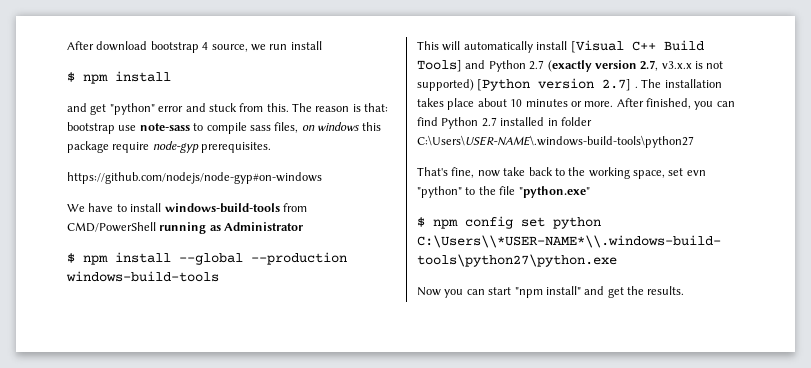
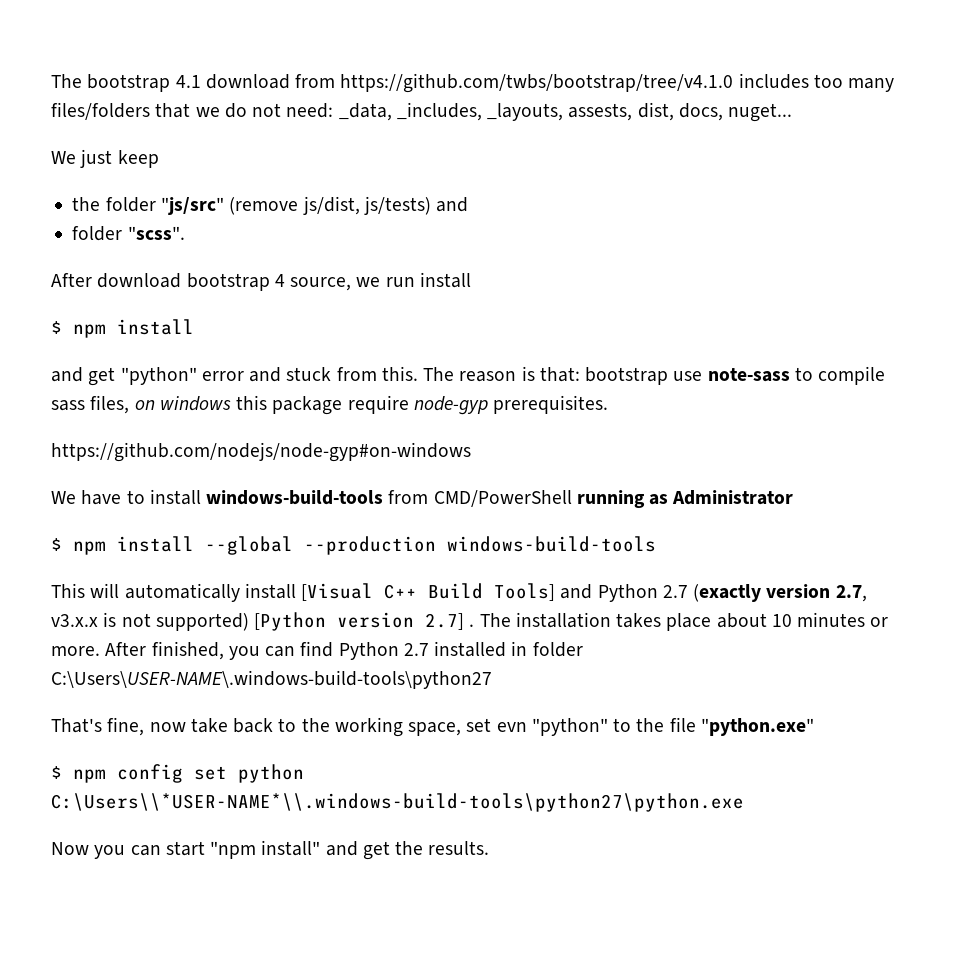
(67, 45) none -> [51,73,895,93] [51,102,793,122] [51,149,159,168] [72,196,469,215] [72,226,185,241] The bootstrap 4.1 download from https://github.com/twbs/bootstrap/tree/v4.1.0 includes too many files/folders that we do not need: _data, _includes, _layouts, assests, dist, docs, nuget... // We just keep // the folder "js/src" (remove js/dist, js/tests) and // folder "scss". //

